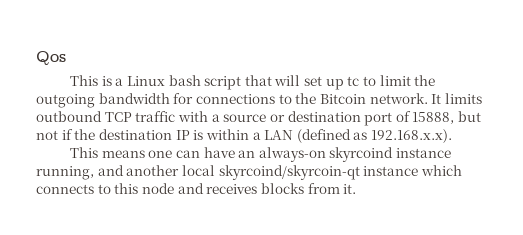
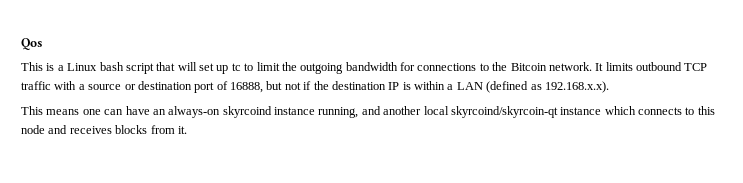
[412,112,455,124] 15888, -> [230,82,263,93] 16888,

